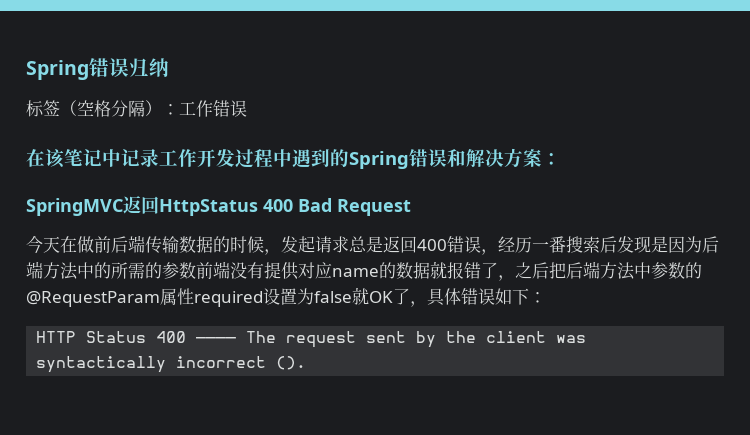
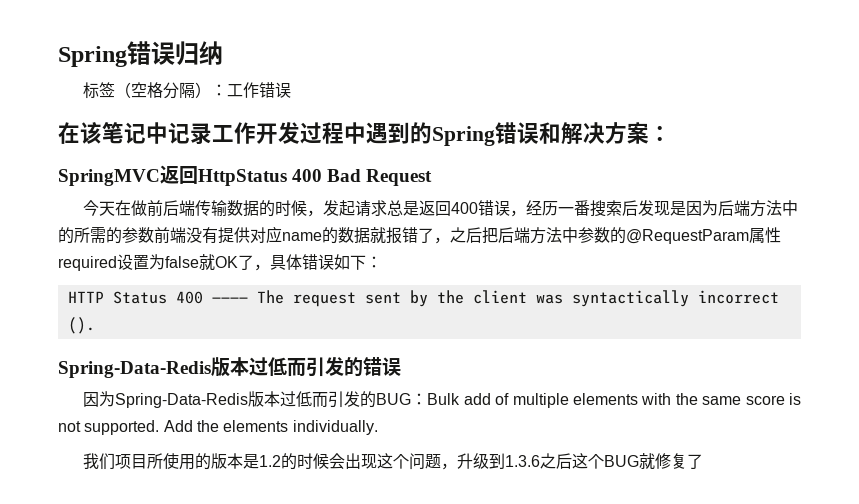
(307, 363) none -> [58,356,401,378] [83,391,801,408] [58,420,378,435] [83,453,704,470] // Spring-Data-Redis版本过低而引发的错误 // 因为Spring-Data-Redis版本过低而引发的BUG：Bulk add of multiple elements with the same score is not supported. Add the elements individually. // 我们项目所使用的版本是1.2的时候会出现这个问题，升级到1.3.6之后这个BUG就修复了

